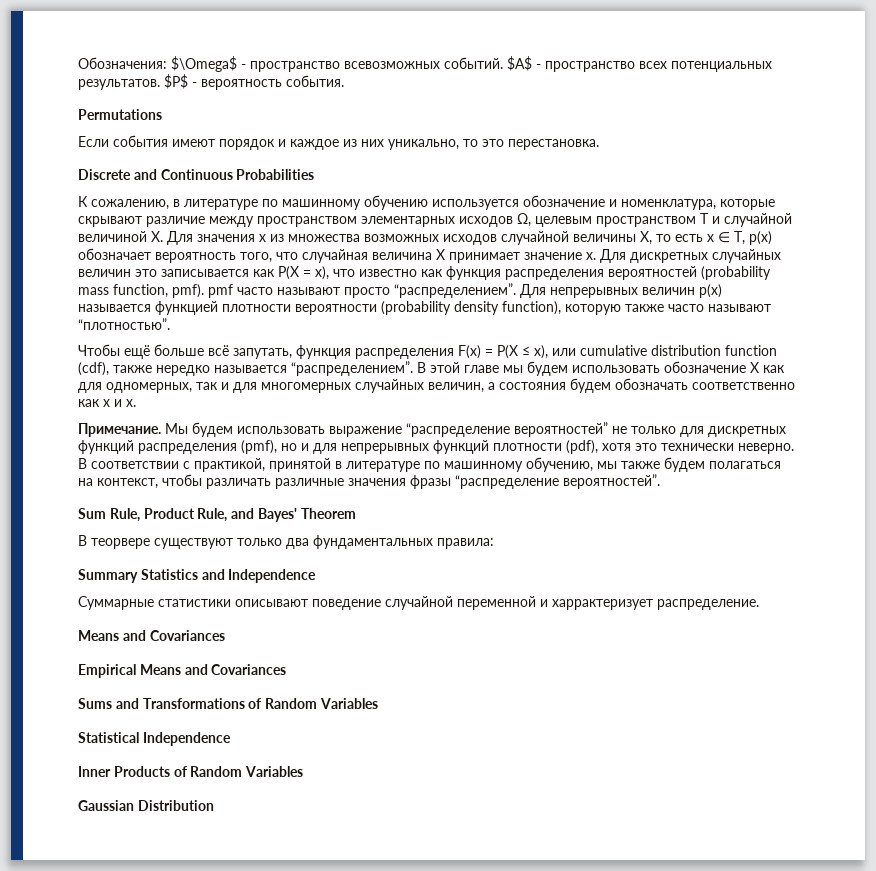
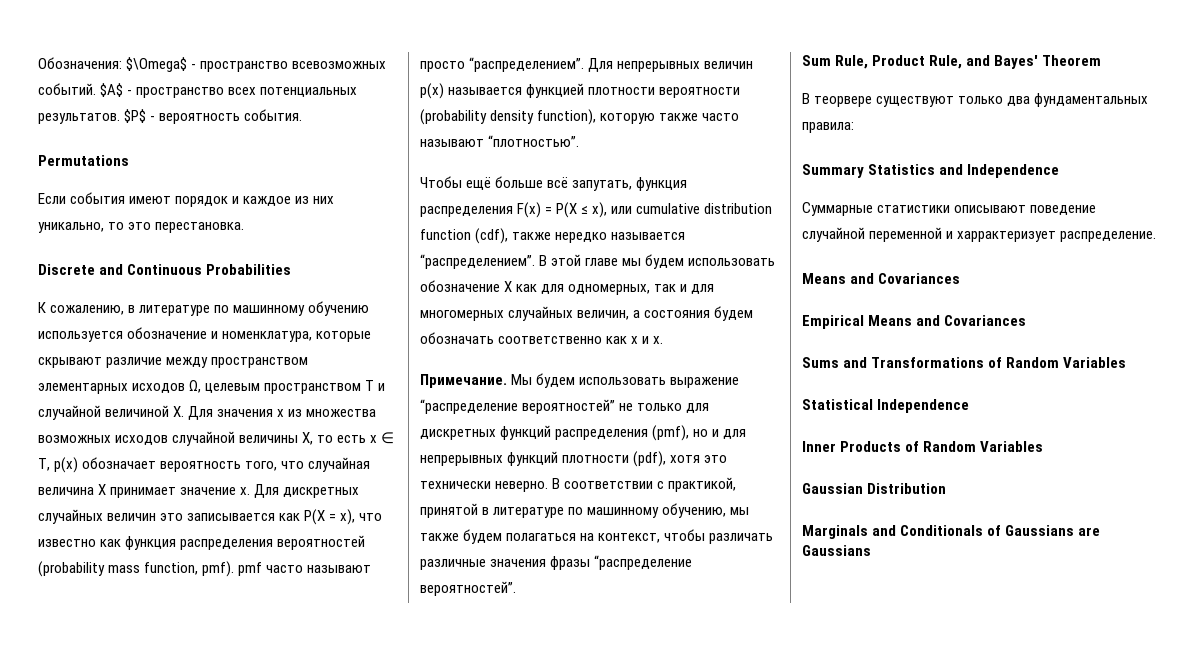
(214, 805) none -> [802,525,1101,539] [802,545,871,556] // Marginals and Conditionals of Gaussians are Gaussians

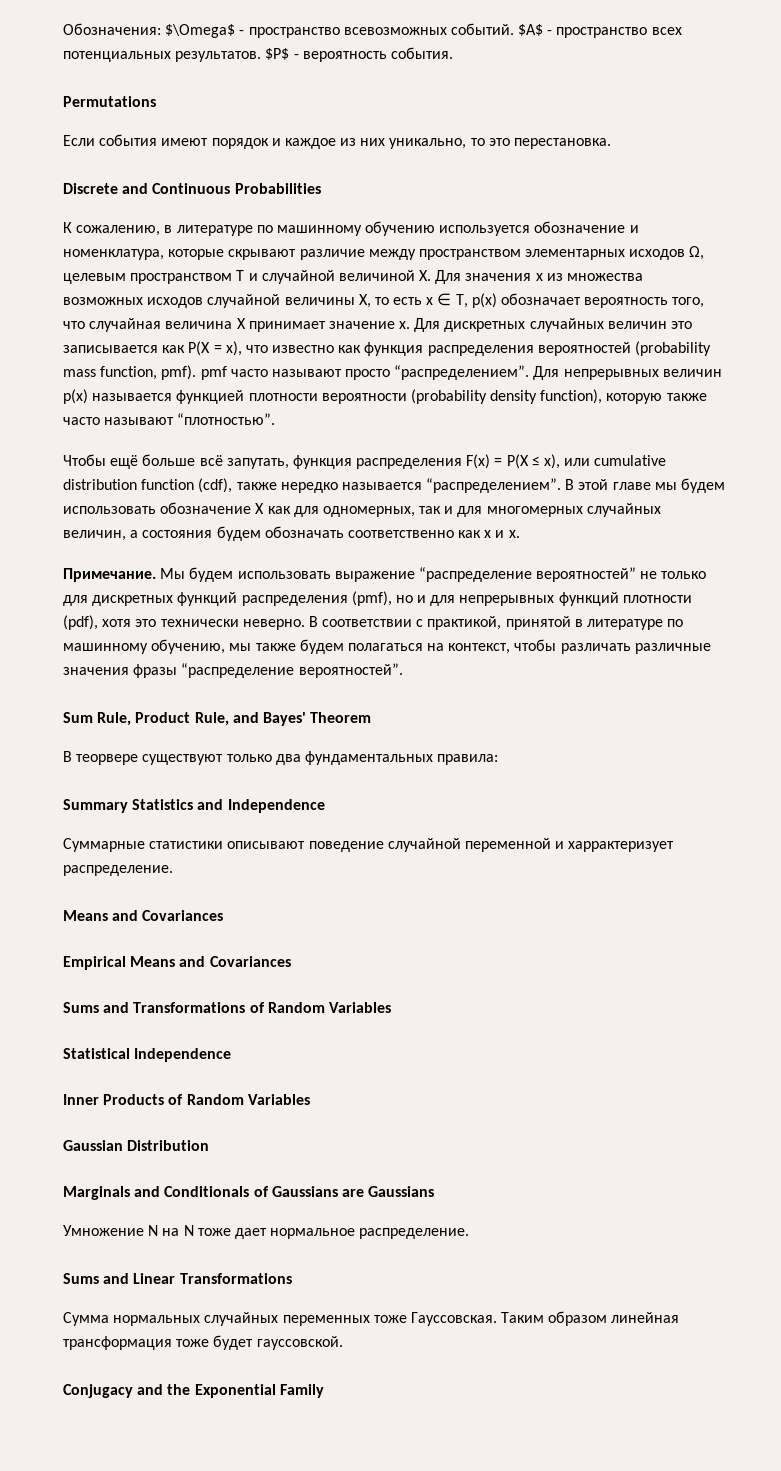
(871, 550) none -> [63,1225,470,1239] [63,1273,292,1284] [63,1311,680,1326] [63,1335,343,1350] [63,1384,324,1398] // Умножение N на N тоже дает нормальное распределение. // Sums and Linear Transformations // Сумма нормальных случайных переменных тоже Гауссовская. Таким образом линейная трансформация тоже будет гауссовской. // Conjugacy and the Exponential Family

